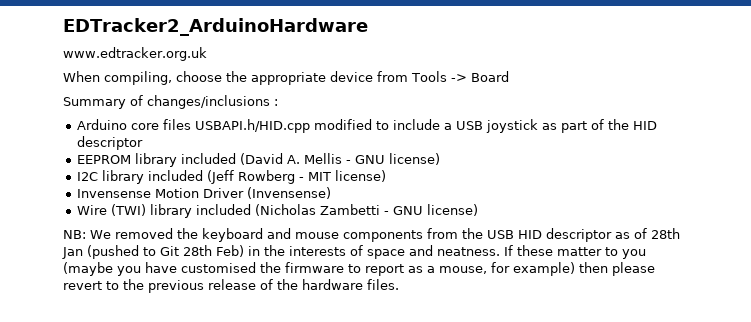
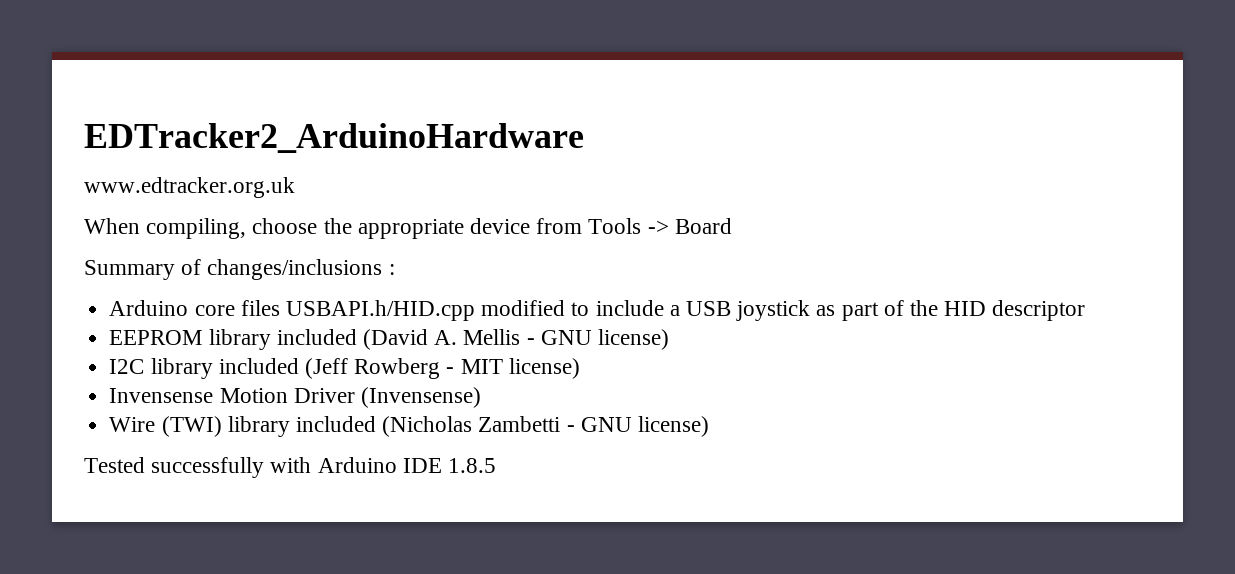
[63,228,680,242] [62,245,646,259] [63,262,655,276] [63,279,399,293] NB: We removed the keyboard and mouse components from the USB HID descriptor as of 28th Jan (pushed to Git 28th Feb) in the interests of space and neatness. If these matter to you (maybe you have customised the firmware to report as a mouse, for example) then please revert to the previous release of the hardware files. -> [84,457,497,478] Tested successfully with Arduino IDE 1.8.5

